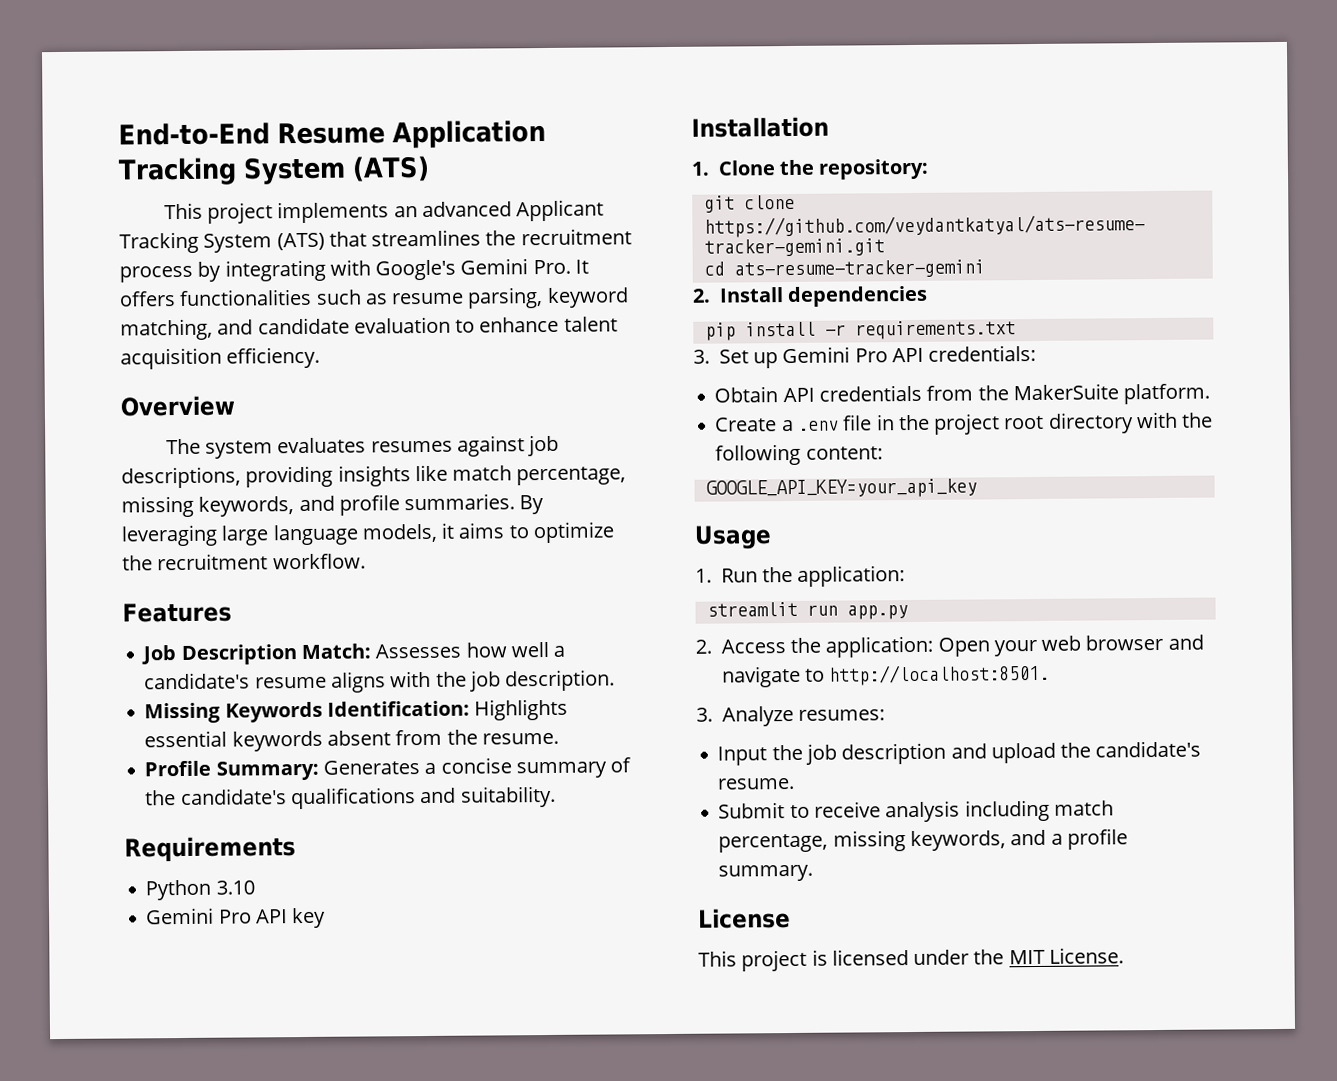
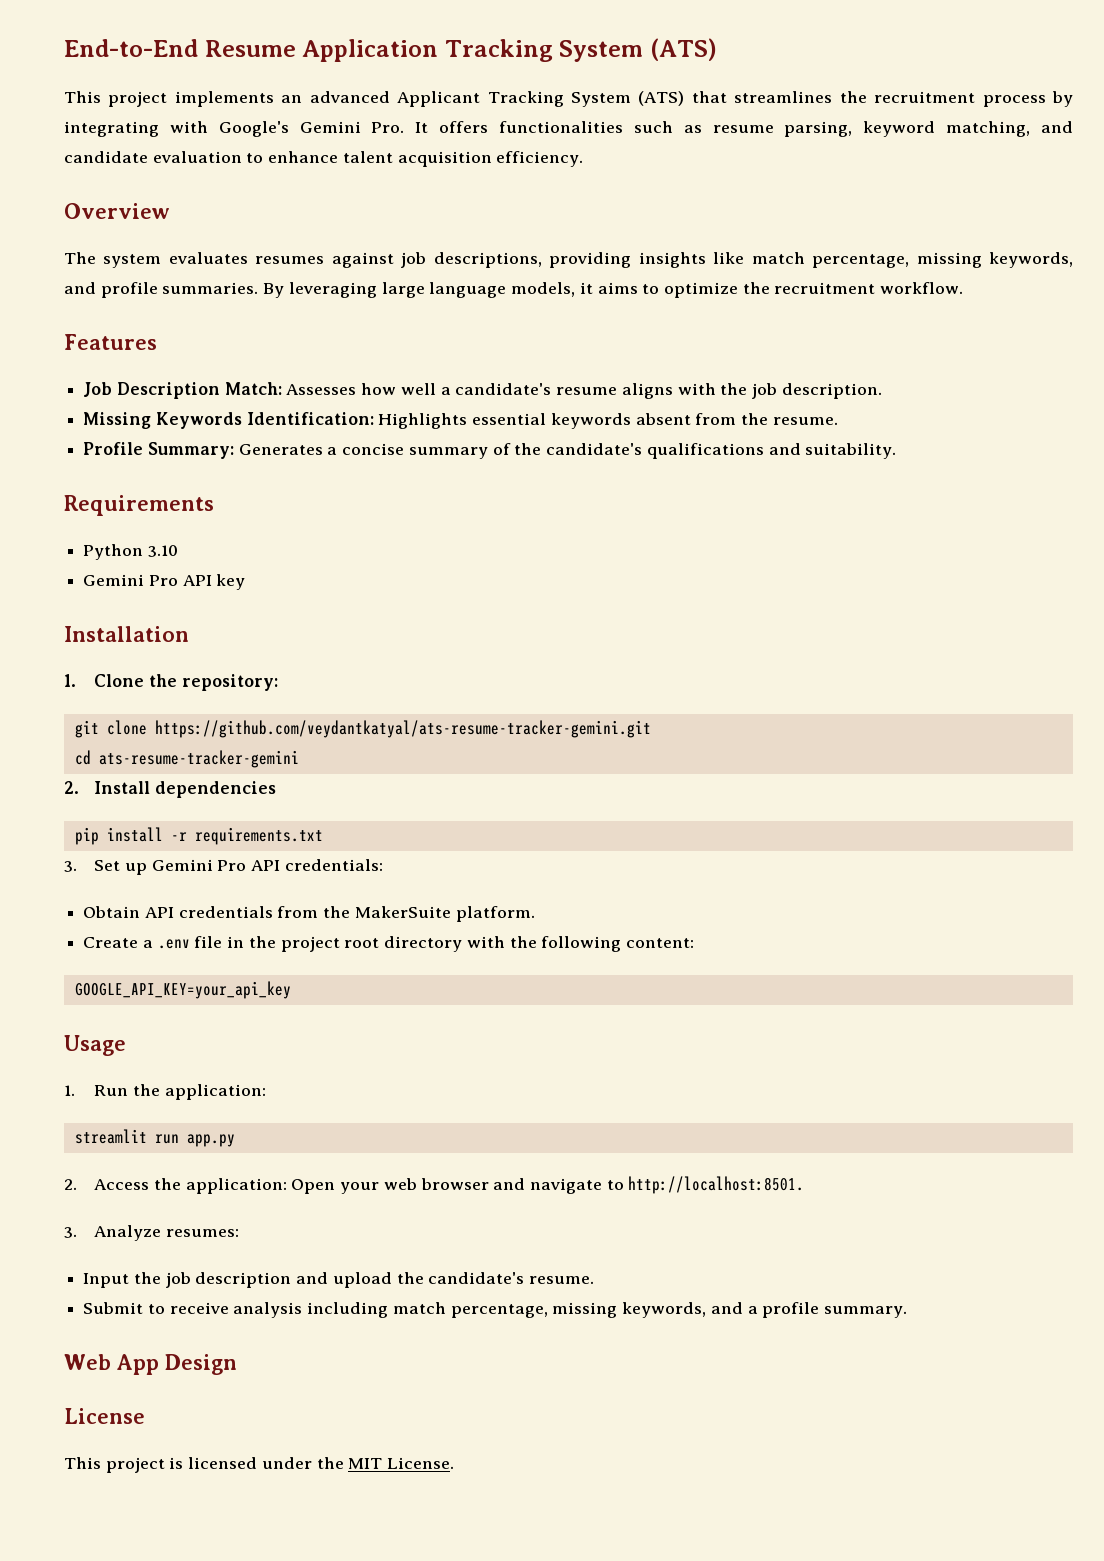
(814, 873) none -> [64,1354,237,1375] // Web App Design

